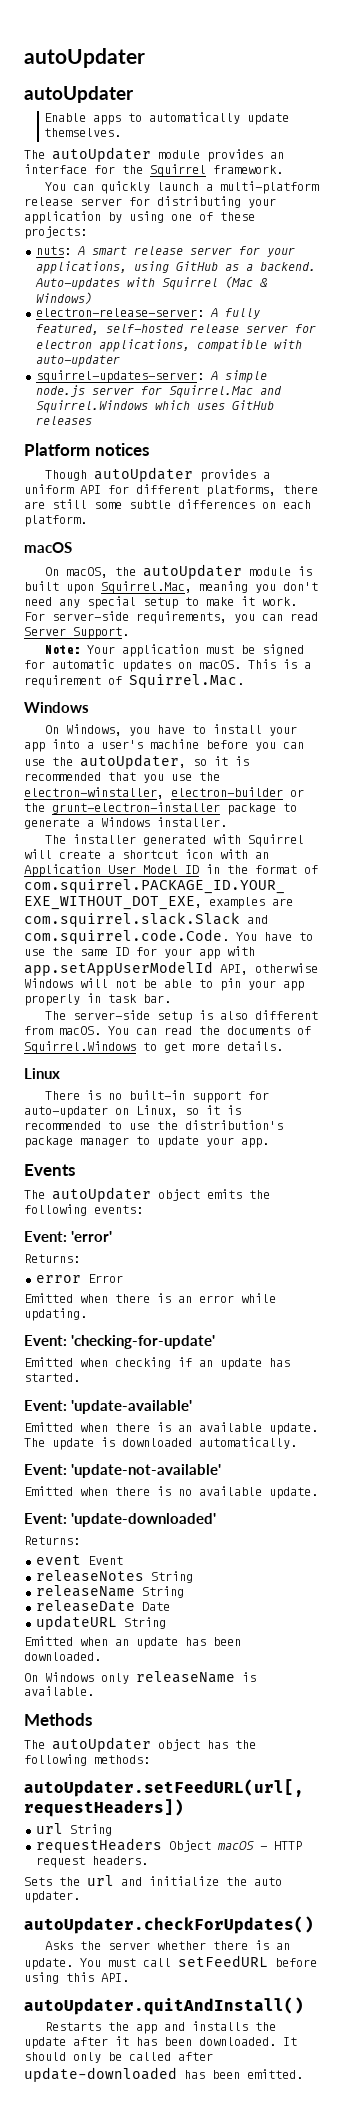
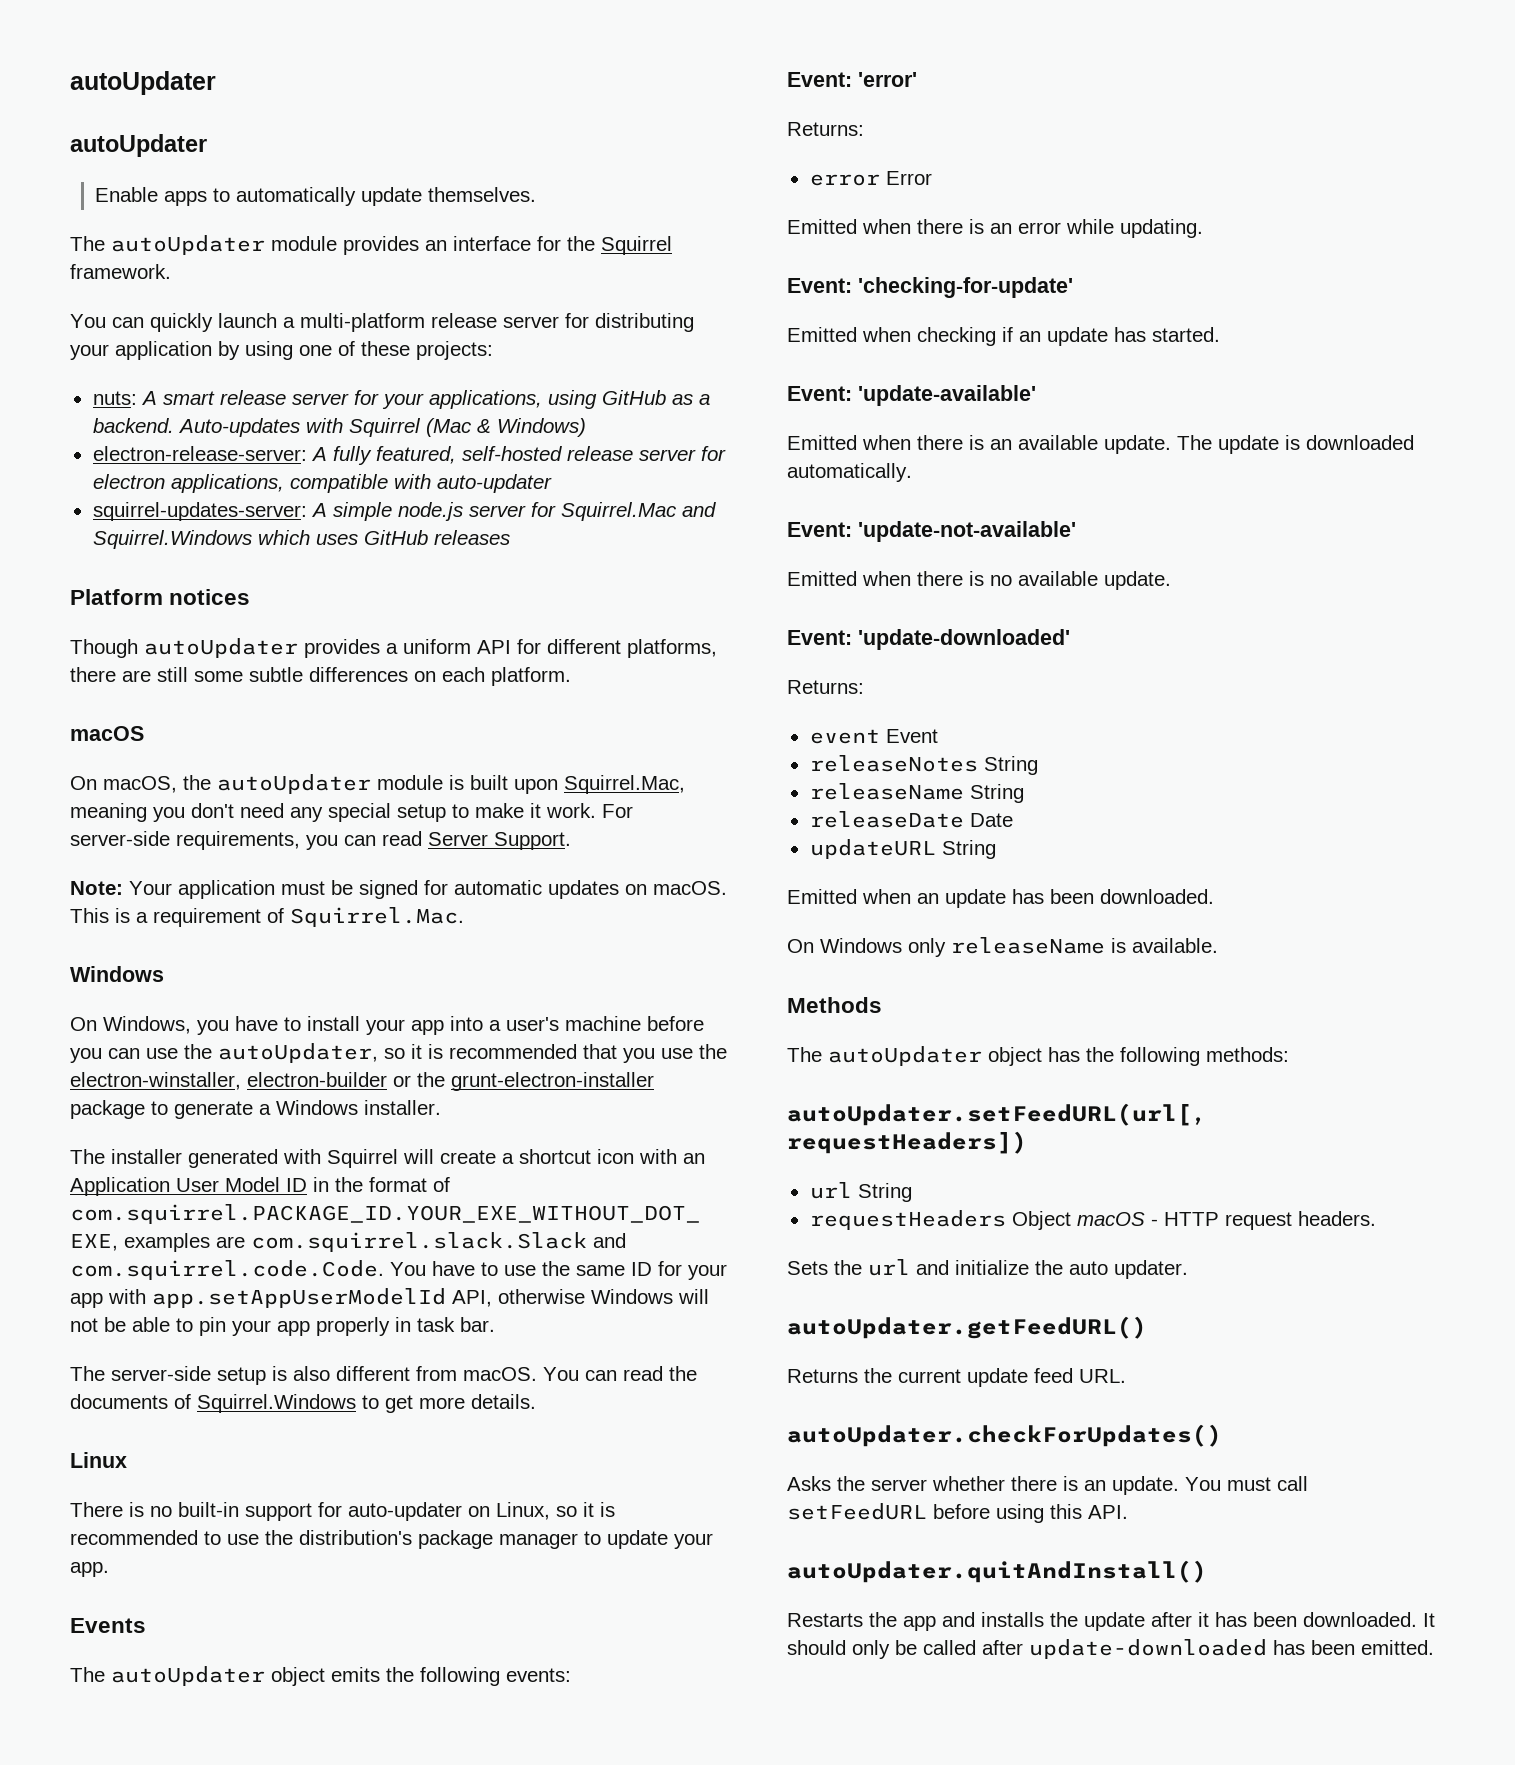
(80, 1897) none -> [787,1316,1147,1339] [787,1368,1126,1387] // autoUpdater.getFeedURL() // Returns the current update feed URL.

